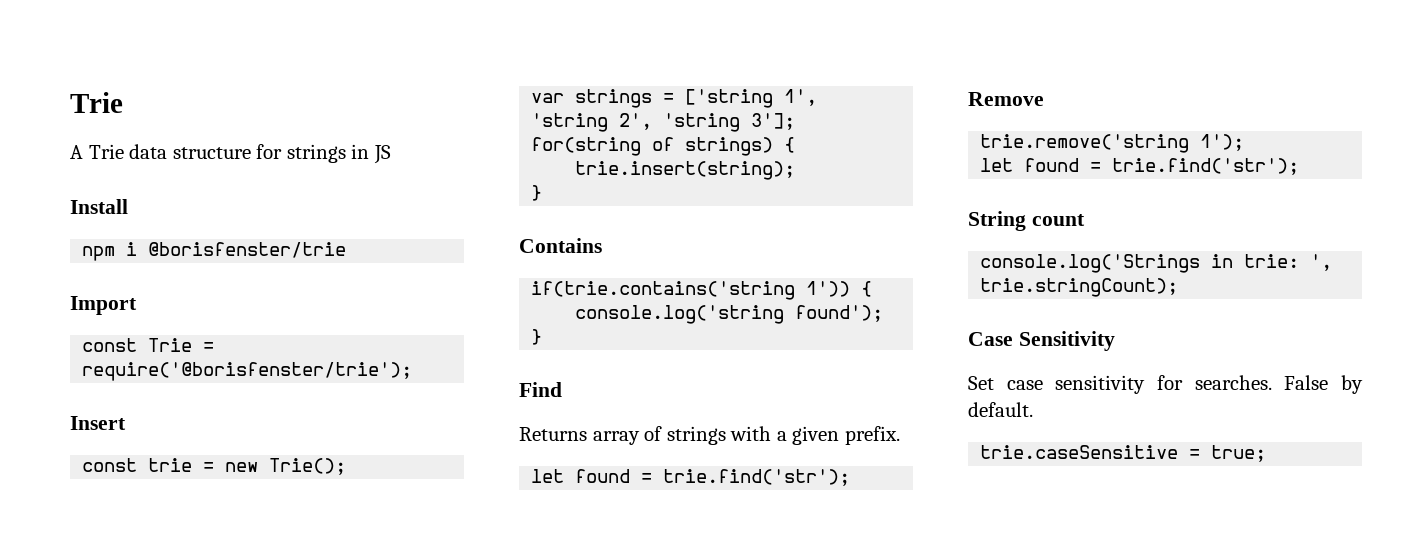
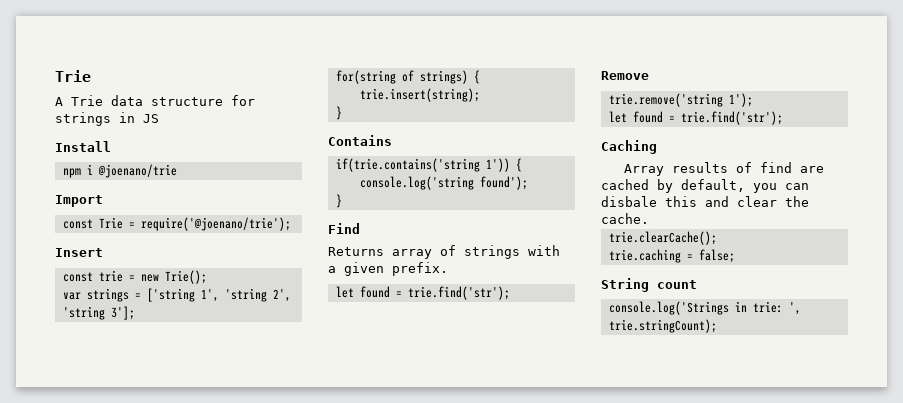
[148,242,347,258] @borisfenster/trie -> [97,164,177,178] @joenano/trie
[82,362,413,381] require('@borisfenster/trie'); -> [140,217,291,231] require('@joenano/trie');
(1300, 166) none -> [601,140,657,154] [623,162,824,176] [601,179,809,193] [601,196,809,207] [601,213,649,224] [608,231,717,245] [608,249,735,263] // Caching // Array results of find are cached by default, you can disbale this and clear the cache. // trie.clearCache(); // trie.caching = false;
[968,331,1115,351] [968,375,1363,394] [968,402,1033,417] [980,445,1267,462] // Case Sensitivity // Set case sensitivity for searches. False by default. // trie.caseSensitive = true; -> (717, 326) none

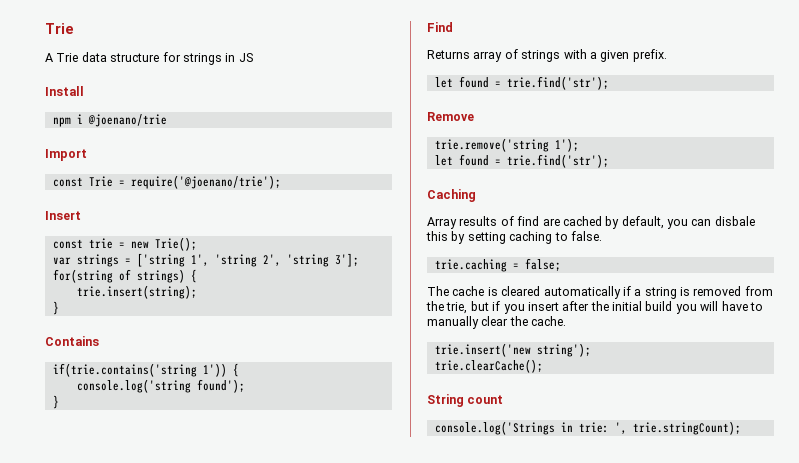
[705,196,729,207] and -> [451,231,602,244] [434,258,561,272] [427,286,773,299] [426,301,763,314] [427,316,479,329] by setting caching to false. // trie.caching = false; // The cache is cleared automatically if a string is removed from the trie, but if you insert after the initial build you will have to manually
(649, 218) none -> [434,343,591,357] // trie.insert('new string');
[608,249,735,263] // trie.caching = false; -> (543, 366) none

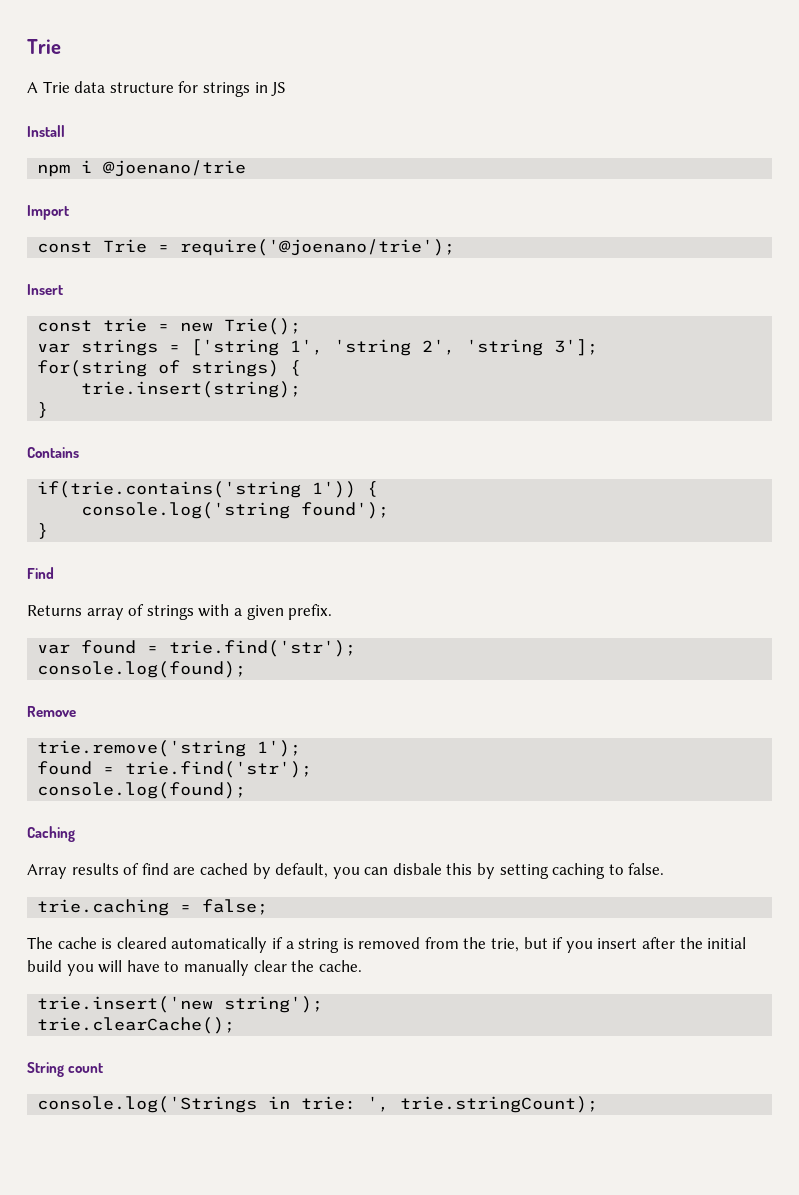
[434,76,609,90] let found = trie.find('str'); -> [37,640,357,657] [37,661,247,678] var found = trie.find('str'); // console.log(found);
[434,154,609,168] let found = trie.find('str'); -> [37,761,313,778] [37,782,247,799] found = trie.find('str'); // console.log(found);

